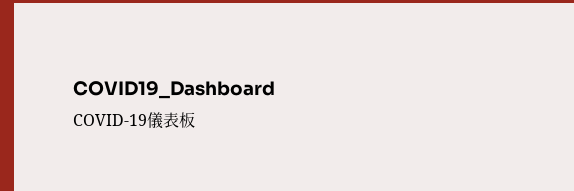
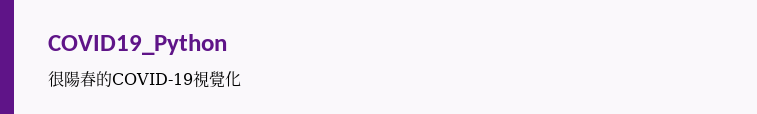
[73,81,275,99] [73,112,195,129] COVID19_Dashboard // COVID-19儀表板 -> [48,34,227,55] [48,71,241,88] COVID19_Python // 很陽春的COVID-19視覺化

